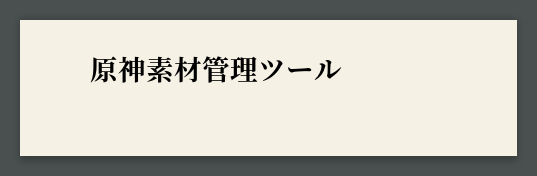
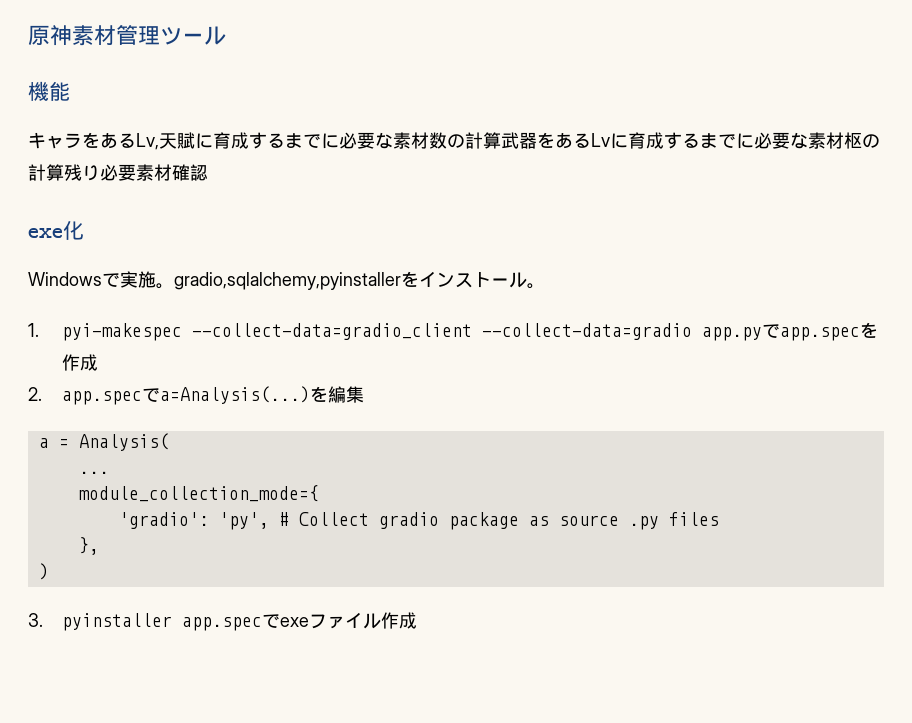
(342, 70) none -> [28,81,70,101] [28,132,880,150] [28,164,208,181] [28,221,84,240] [28,271,545,290] [28,322,878,341] [61,354,98,371] [28,386,364,405] [38,433,169,451] [78,471,109,474] [78,485,319,502] [118,512,719,530] [78,537,99,555] [38,563,49,580] [28,612,417,631] // 機能 // キャラをあるLv,天賦に育成するまでに必要な素材数の計算武器をあるLvに育成するまでに必要な素材枢の計算残り必要素材確認 // exe化 // Windowsで実施。gradio,sqlalchemy,pyinstallerをインストール。 // 1. pyi-makespec --collect-data=gradio_client --collect-data=gradio app.pyでapp.specを作成 // 2. app.specでa=Analysis(...)を編集 // a = Analysis( // ... // module_collection_mode={ // 'gradio': 'py', # Collect gradio package as source .py files // }, // ) // 3. pyinstaller app.specでexeファイル作成

